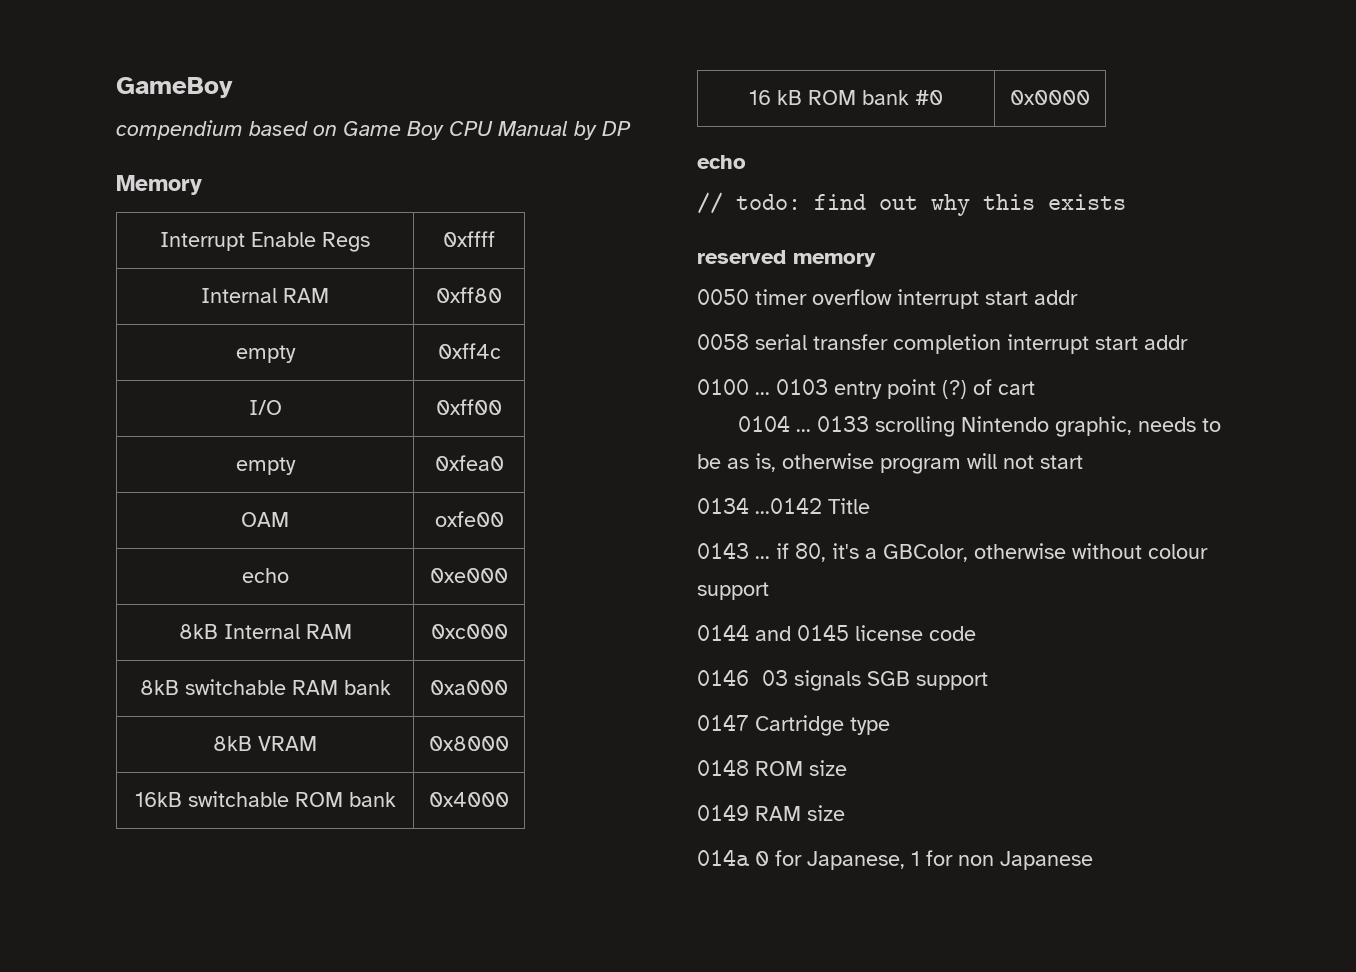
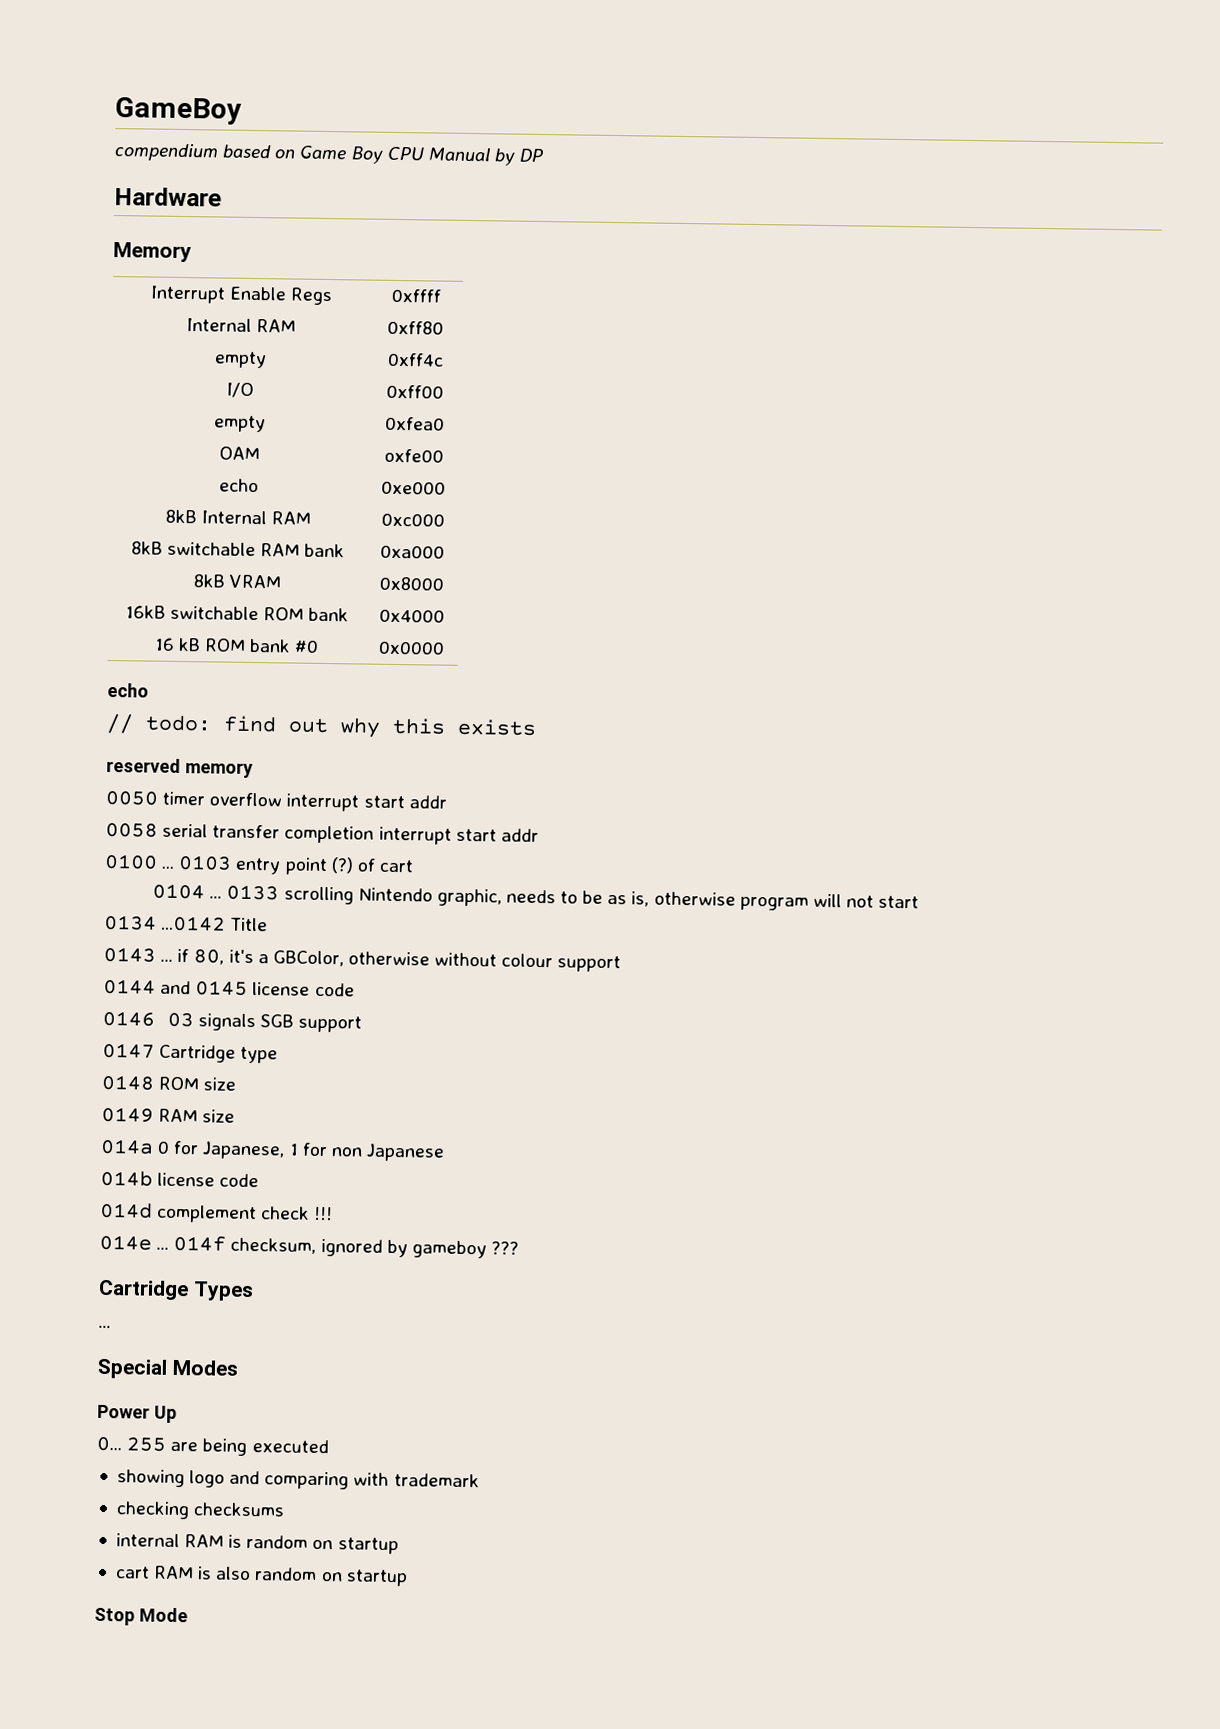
(631, 128) none -> [114,187,222,207] // Hardware
(1093, 860) none -> [100,1169,260,1188] [100,1201,334,1224] [99,1234,519,1259] [98,1279,254,1302] [98,1324,111,1329] [97,1358,239,1379] [97,1404,177,1423] [96,1436,329,1456] [116,1469,480,1490] [115,1501,286,1520] [115,1533,399,1555] [114,1565,408,1587] [94,1607,188,1626] // 014b license code // 014d complement check !!! // 014e ... 014f checksum, ignored by gameboy ??? // Cartridge Types // ... // Special Modes // Power Up // 0... 255 are being executed // showing logo and comparing with trademark // checking checksums // internal RAM is random on startup // cart RAM is also random on startup // Stop Mode

